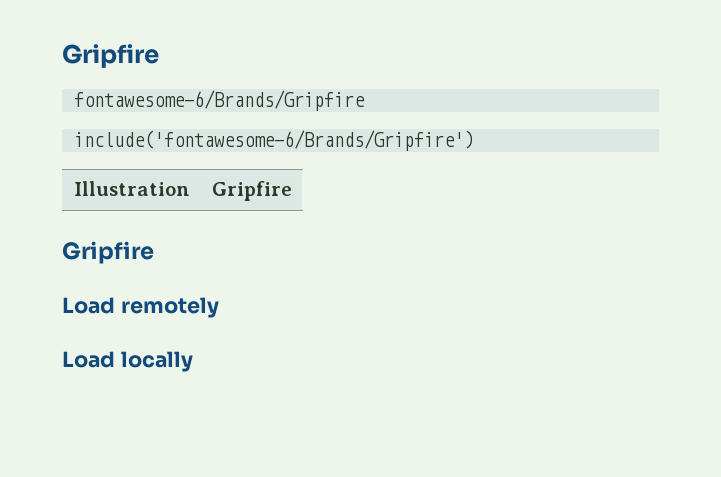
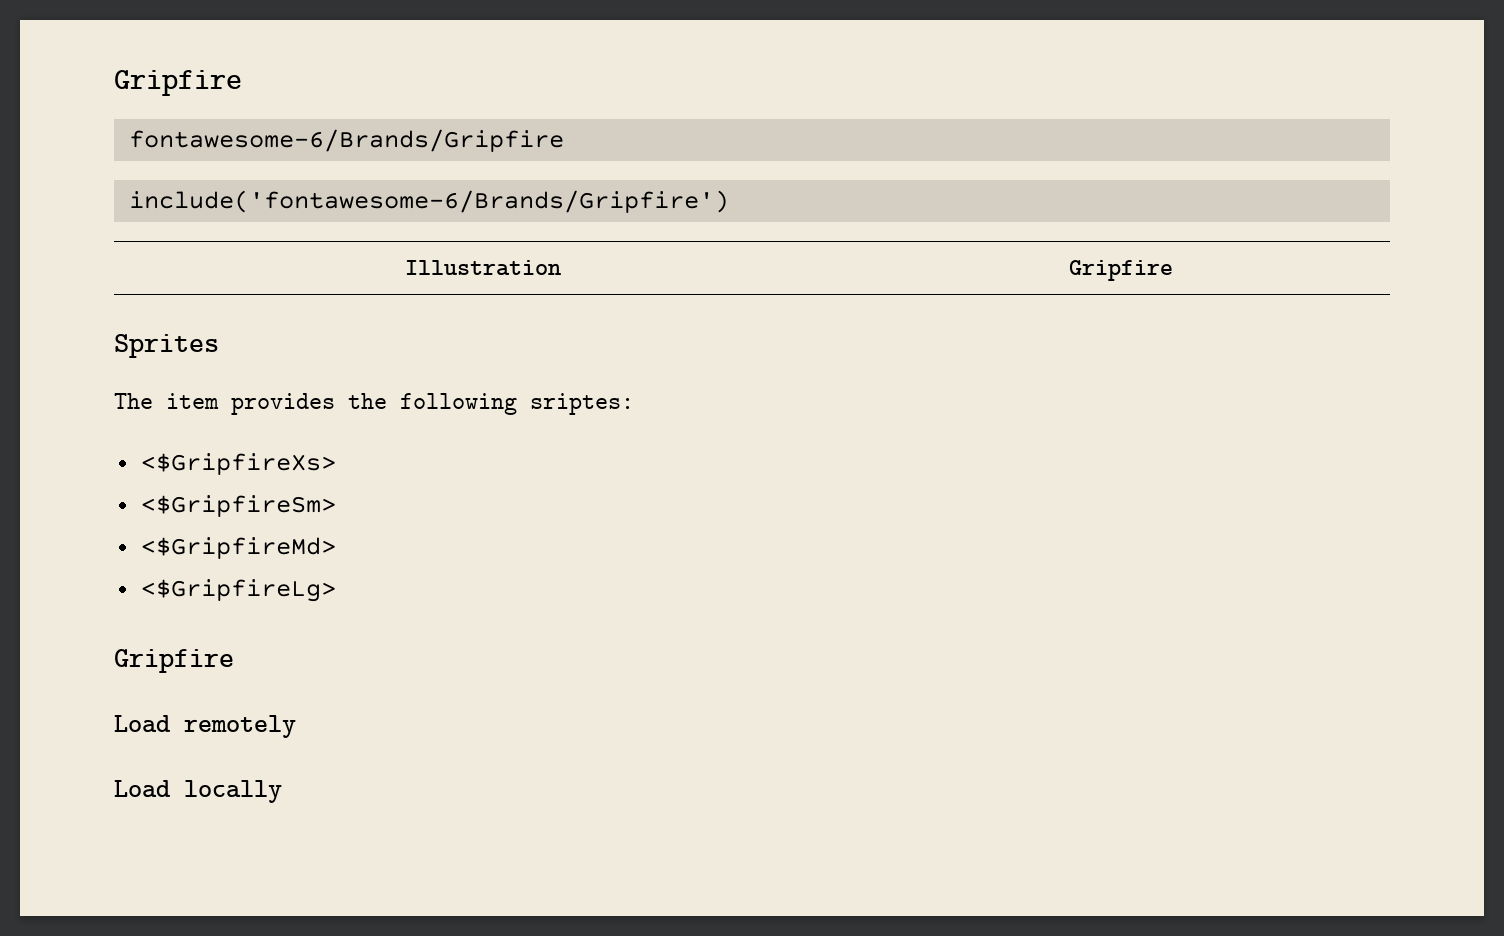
(292, 191) none -> [114,334,219,358] [114,393,634,415] [140,453,336,475] [140,495,336,517] [140,537,336,559] [140,579,336,602] // Sprites // The item provides the following sriptes: // <$GripfireXs> // <$GripfireSm> // <$GripfireMd> // <$GripfireLg>

